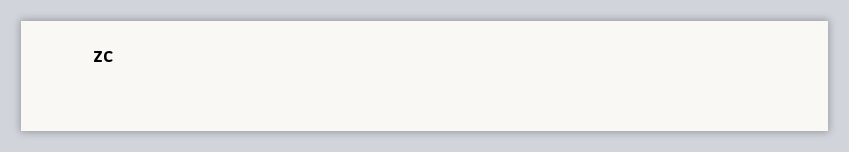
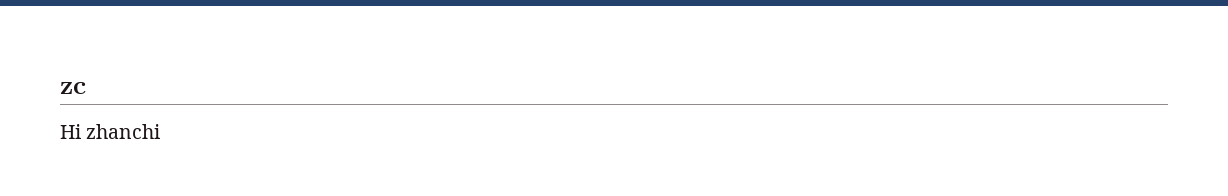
(113, 56) none -> [60,124,161,139] // Hi zhanchi

